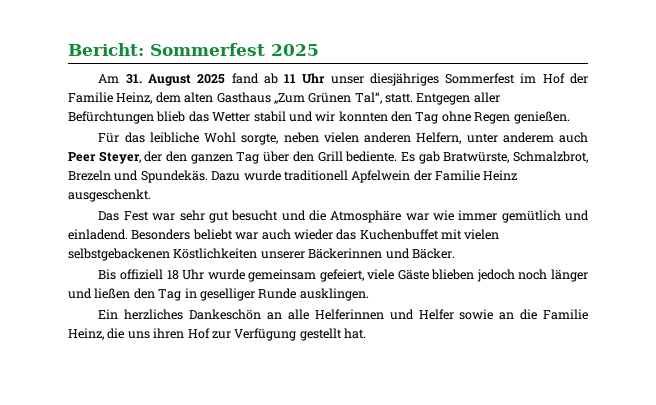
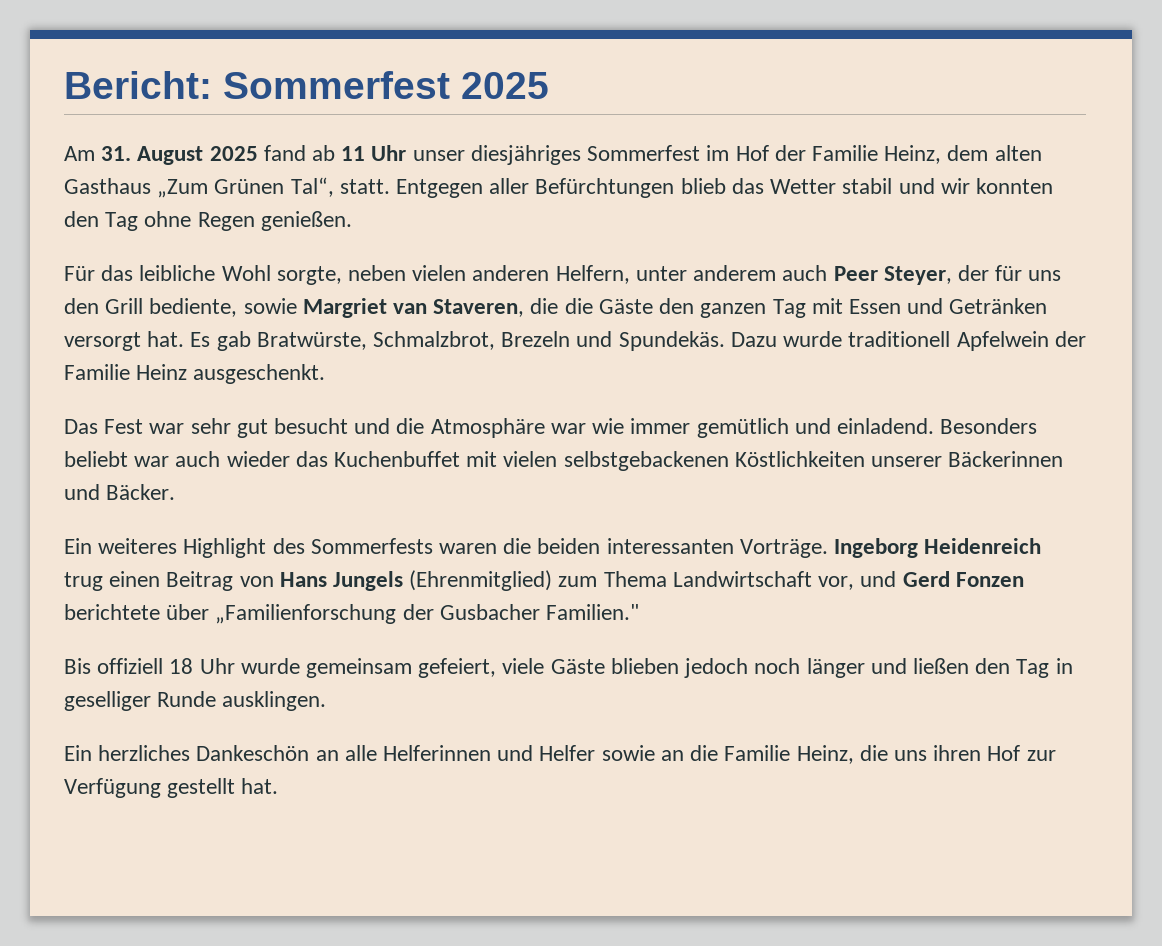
[166,151,398,164] den ganzen Tag über den Grill bediente. -> [995,265,1062,281] [64,298,1048,318] [64,331,185,351] für uns den Grill bediente, sowie Margriet van Staveren, die die Gäste den ganzen Tag mit Essen und Getränken versorgt hat.
(455, 253) none -> [64,538,1042,558] [64,570,1024,591] [64,604,640,624] // Ein weiteres Highlight des Sommerfests waren die beiden interessanten Vorträge. Ingeborg Heidenreich trug einen Beitrag von Hans Jungels (Ehrenmitglied) zum Thema Landwirtschaft vor, und Gerd Fonzen berichtete über „Familienforschung der Gusbacher Familien."

